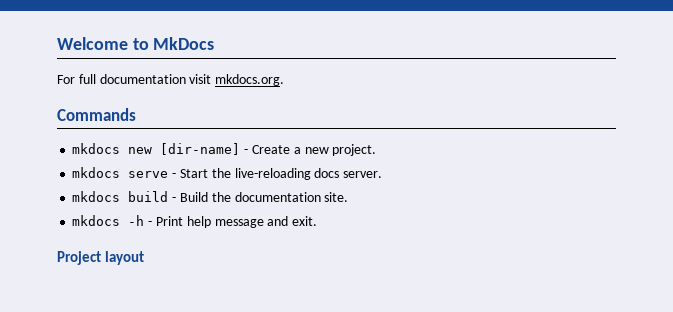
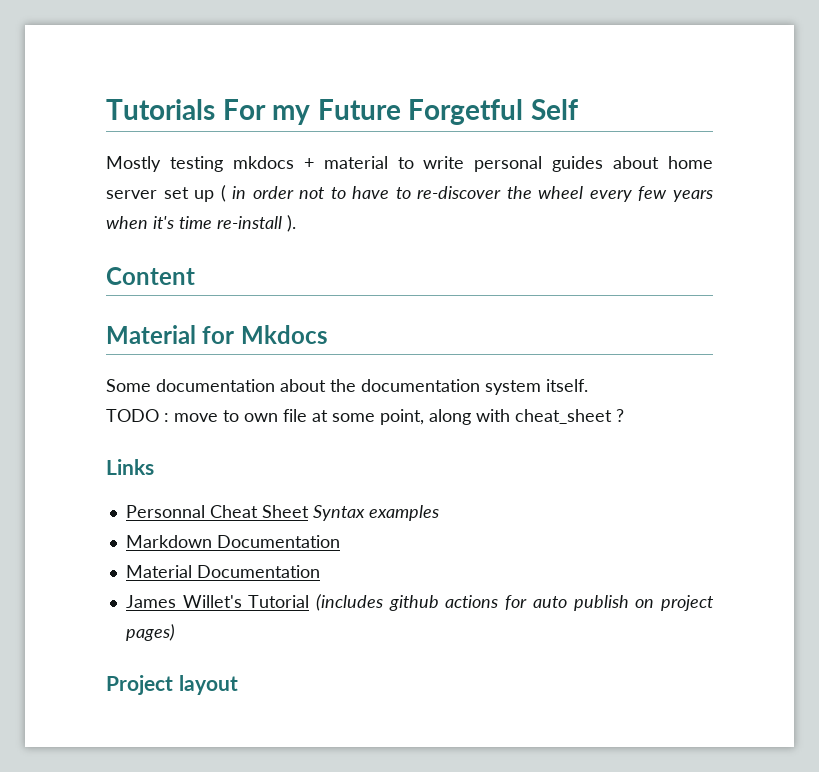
[57,37,215,50] [57,74,285,86] [57,108,136,121] [72,143,377,156] [72,167,383,180] [72,191,349,202] [72,215,318,228] Welcome to MkDocs // For full documentation visit mkdocs.org. // Commands // mkdocs new [dir-name] - Create a new project. // mkdocs serve - Start the live-reloading docs server. // mkdocs build - Build the documentation site. // mkdocs -h - Print help message and exit. -> [106,99,578,125] [106,156,713,172] [106,185,713,202] [106,215,296,232] [106,267,195,285] [106,325,328,344] [106,379,588,395] [106,409,624,425] [106,459,154,475] [125,505,439,521] [125,535,340,548] [125,565,320,578] [125,594,715,611] [125,624,175,641] Tutorials For my Future Forgetful Self // Mostly testing mkdocs + material to write personal guides about home server set up ( in order not to have to re-discover the wheel every few years when it's time re-install ). // Content // Material for Mkdocs // Some documentation about the documentation system itself. // TODO : move to own file at some point, along with cheat_sheet ? // Links // Personnal Cheat Sheet Syntax examples // Markdown Documentation // Material Documentation // James Willet's Tutorial (includes github actions for auto publish on project pages)

